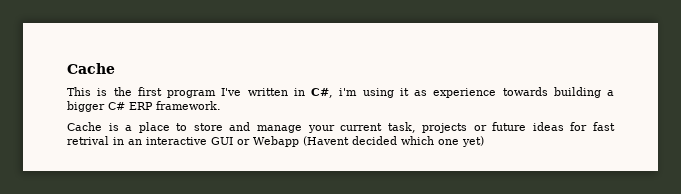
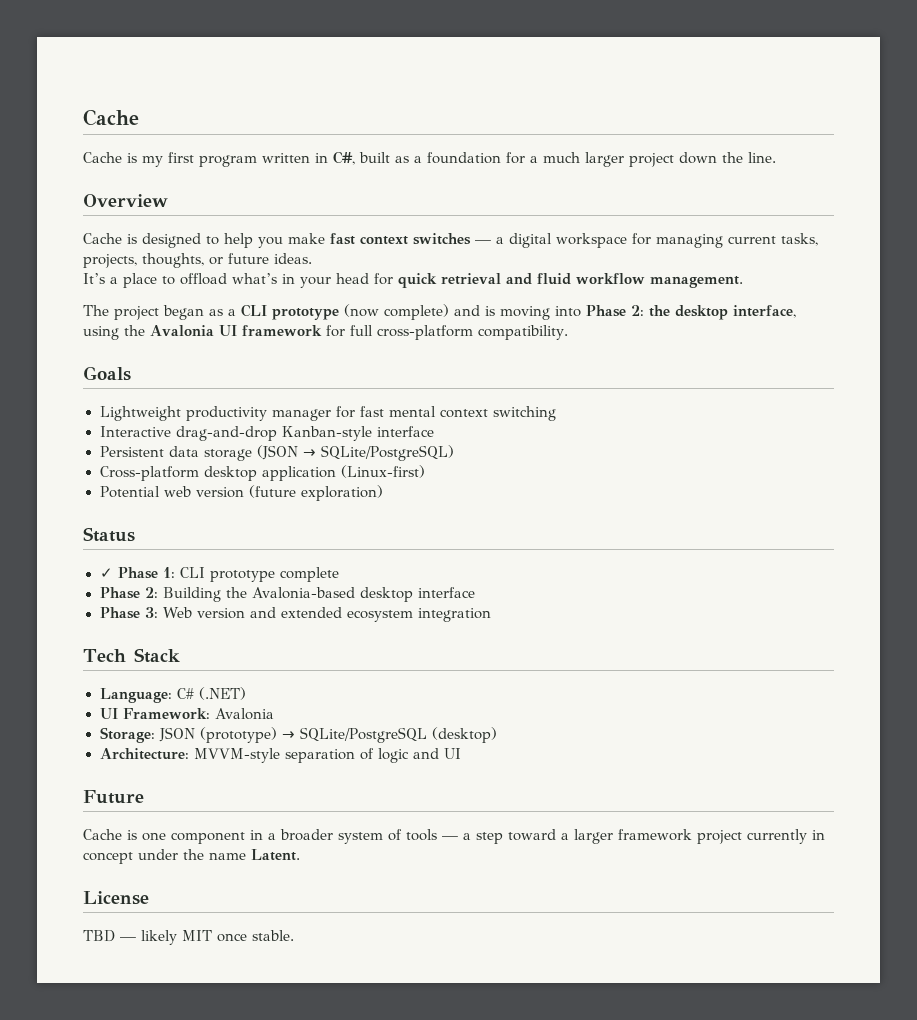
[67,87,132,96] This is the -> [83,152,163,167] Cache is my
[221,88,242,96] I've -> (257, 161) none
[339,87,614,98] [67,101,221,112] [67,122,615,133] [67,136,484,147] i'm using it as experience towards building a bigger C# ERP framework. // Cache is a place to store and manage your current task, projects or future ideas for fast retrival in an interactive GUI or Webapp (Havent decided which one yet) -> [359,152,776,167] [83,194,168,207] [83,233,818,248] [83,253,312,268] [83,273,743,288] [83,304,796,320] [83,325,568,340] [83,366,131,381] [99,406,556,421] [99,426,434,441] [99,445,454,461] [99,465,425,481] [99,485,383,501] [83,527,135,542] [99,567,339,582] [99,587,476,602] [99,607,492,622] [83,648,180,663] [99,687,246,703] [99,708,275,720] [99,727,497,743] [99,748,461,763] [83,790,144,804] [83,829,825,844] [83,849,300,864] [83,891,149,905] [83,930,294,945] built as a foundation for a much larger project down the line. // Overview // Cache is designed to help you make fast context switches — a digital workspace for managing current tasks, projects, thoughts, or future ideas. // It’s a place to offload what’s in your head for quick retrieval and fluid workflow management. // The project began as a CLI prototype (now complete) and is moving into Phase 2: the desktop interface, using the Avalonia UI framework for full cross-platform compatibility. // Goals // Lightweight productivity manager for fast mental context switching // Interactive drag-and-drop Kanban-style interface // Persistent data storage (JSON → SQLite/PostgreSQL) // Cross-platform desktop application (Linux-first) // Potential web version (future exploration) // Status // ✓ Phase 1: CLI prototype complete // Phase 2: Building the Avalonia-based desktop interface // Phase 3: Web version and extended ecosystem integration // Tech Stack // Language: C# (.NET) // UI Framework: Avalonia // Storage: JSON (prototype) → SQLite/PostgreSQL (desktop) // Architecture: MVVM-style separation of logic and UI // Future // Cache is one component in a broader system of tools — a step toward a larger framework project currently in concept under the name Latent. // License // TBD — likely MIT once stable.

